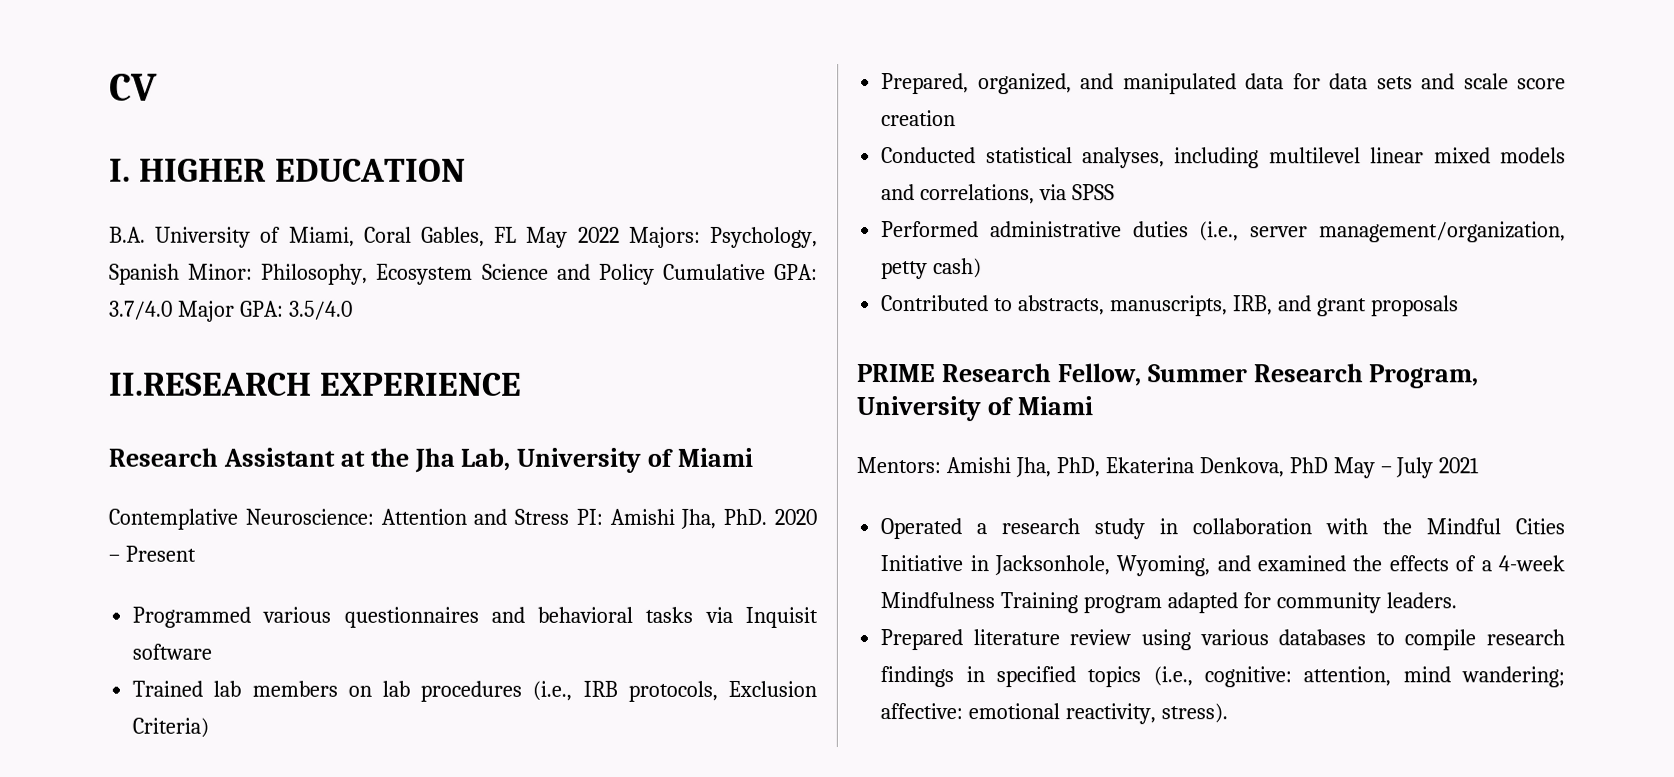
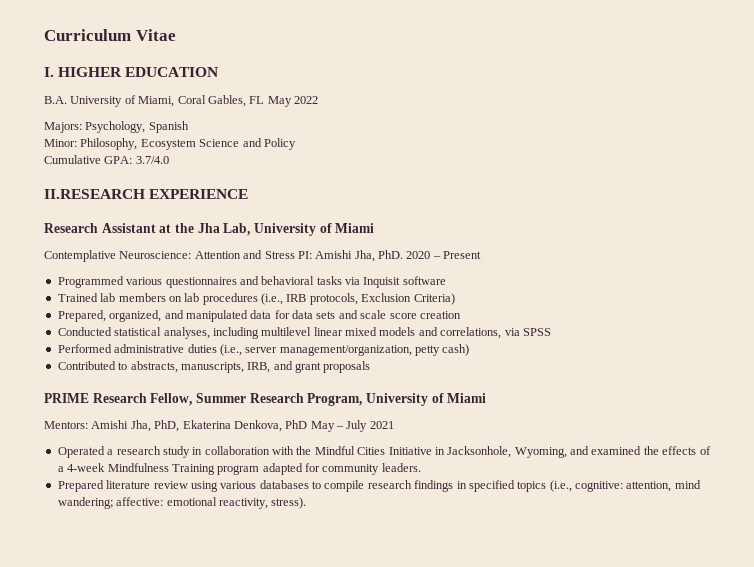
[109,73,158,101] CV -> [44,29,176,41] Curriculum Vitae
(620, 234) none -> (318, 100) //
(180, 274) none -> (189, 127) //
(655, 274) none -> (296, 144) //
[177,300,353,322] Major GPA: 3.5/4.0 -> (169, 160) none

